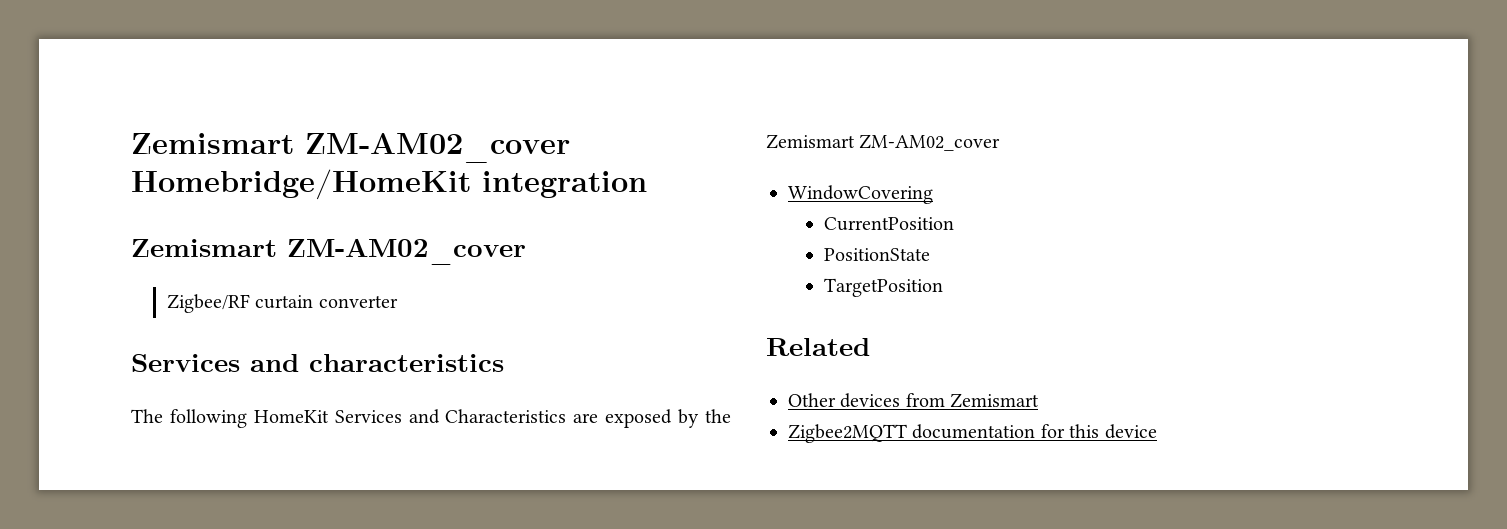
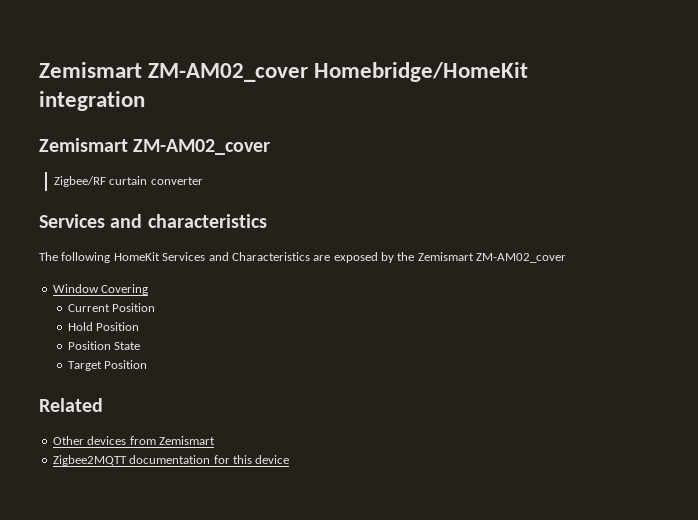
[788,185,933,204] [824,217,955,231] [824,248,931,261] [824,278,944,297] WindowCovering // CurrentPosition // PositionState // TargetPosition -> [52,284,149,295] [67,303,156,312] [67,322,140,331] [67,341,141,350] [67,360,148,371] Window Covering // Current Position // Hold Position // Position State // Target Position

